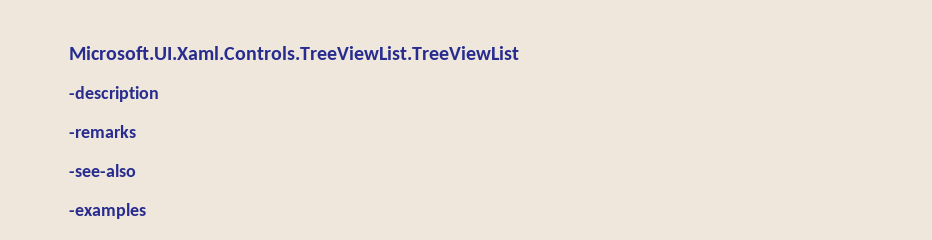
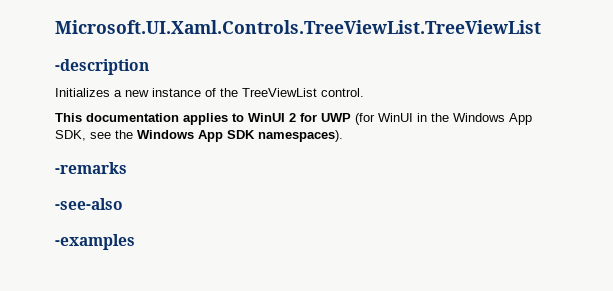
(159, 94) none -> [55,88,364,97] [55,113,532,125] [55,130,343,142] // Initializes a new instance of the TreeViewList control. // This documentation applies to WinUI 2 for UWP (for WinUI in the Windows App SDK, see the Windows App SDK namespaces).

